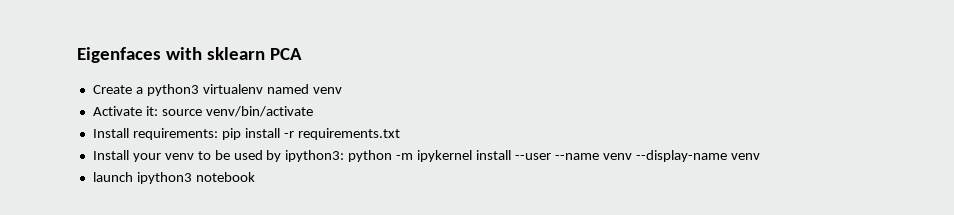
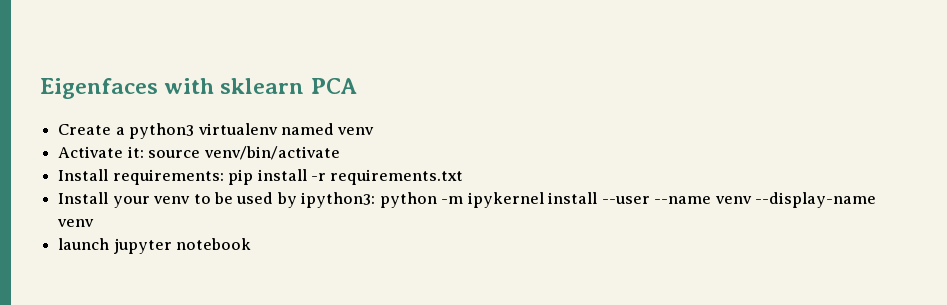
[136,172,192,184] ipython3 -> [113,238,172,254] jupyter

